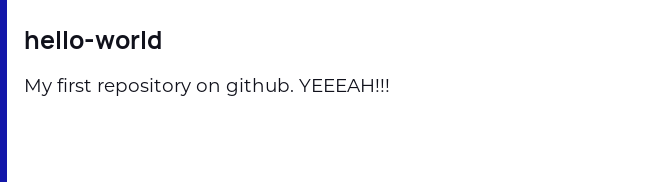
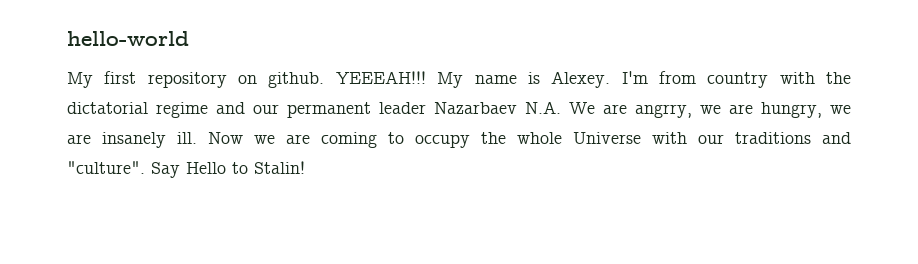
(390, 85) none -> [437,71,851,88] [67,101,851,118] [67,132,851,148] [67,161,305,178] My name is Alexey. I'm from country with the dictatorial regime and our permanent leader Nazarbaev N.A. We are angrry, we are hungry, we are insanely ill. Now we are coming to occupy the whole Universe with our traditions and "culture". Say Hello to Stalin!

